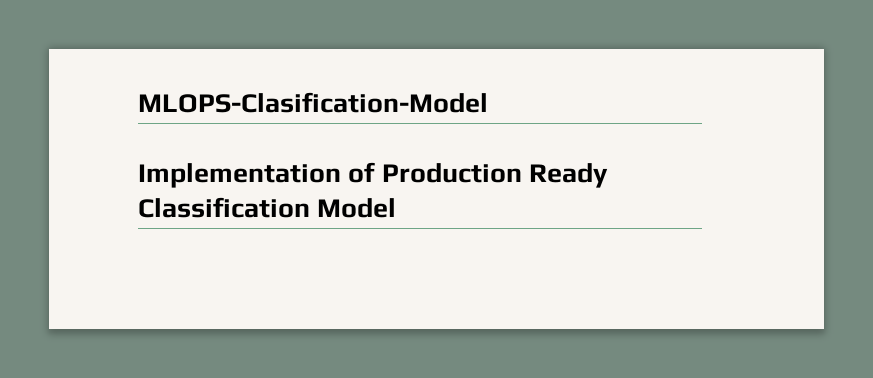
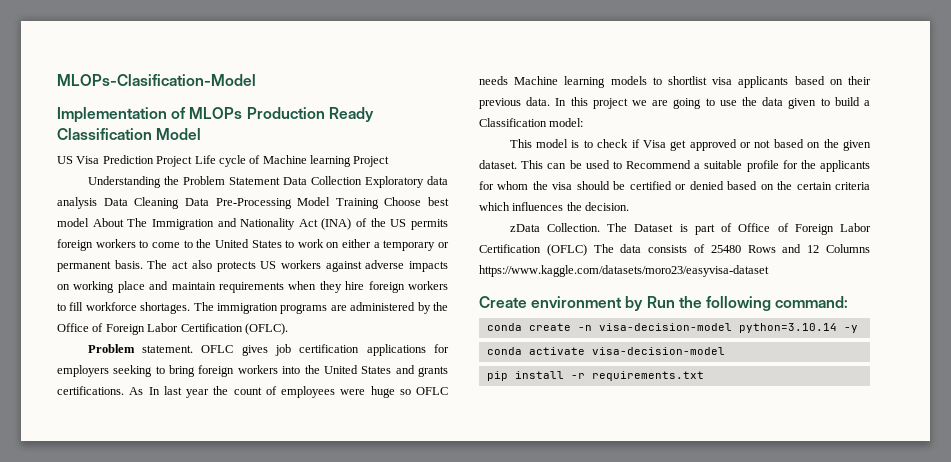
[138,92,488,113] MLOPS-Clasification-Model -> [57,74,256,86] MLOPs-Clasification-Model
(376, 172) none -> [189,107,243,119] MLOPs
(397, 208) none -> [57,155,390,167] [87,176,448,188] [57,197,449,209] [57,218,448,230] [57,239,450,251] [57,260,448,272] [57,281,448,293] [57,302,448,314] [57,323,288,335] [87,344,449,356] [57,365,449,377] [57,386,448,398] [479,76,871,88] [479,97,870,109] [479,118,584,127] [509,139,871,151] [479,160,870,172] [479,181,870,190] [479,202,630,211] [509,223,871,235] [479,244,871,256] [479,265,769,277] [479,296,849,311] [486,323,858,333] [486,347,725,355] [486,371,704,381] // US Visa Prediction Project Life cycle of Machine learning Project // Understanding the Problem Statement Data Collection Exploratory data analysis Data Cleaning Data Pre-Processing Model Training Choose best model About The Immigration and Nationality Act (INA) of the US permits foreign workers to come to the United States to work on either a temporary or permanent basis. The act also protects US workers against adverse impacts on working place and maintain requirements when they hire foreign workers to fill workforce shortages. The immigration programs are administered by the Office of Foreign Labor Certification (OFLC). // Problem statement. OFLC gives job certification applications for employers seeking to bring foreign workers into the United States and grants certifications. As In last year the count of employees were huge so OFLC needs Machine learning models to shortlist visa applicants based on their previous data. In this project we are going to use the data given to build a Classification model: // This model is to check if Visa get approved or not based on the given dataset. This can be used to Recommend a suitable profile for the applicants for whom the visa should be certified or denied based on the certain criteria which influences the decision. // zData Collection. The Dataset is part of Office of Foreign Labor Certification (OFLC) The data consists of 25480 Rows and 12 Columns https://www.kaggle.com/datasets/moro23/easyvisa-dataset // Create environment by Run the following command: // conda create -n visa-decision-model python=3.10.14 -y // conda activate visa-decision-model // pip install -r requirements.txt

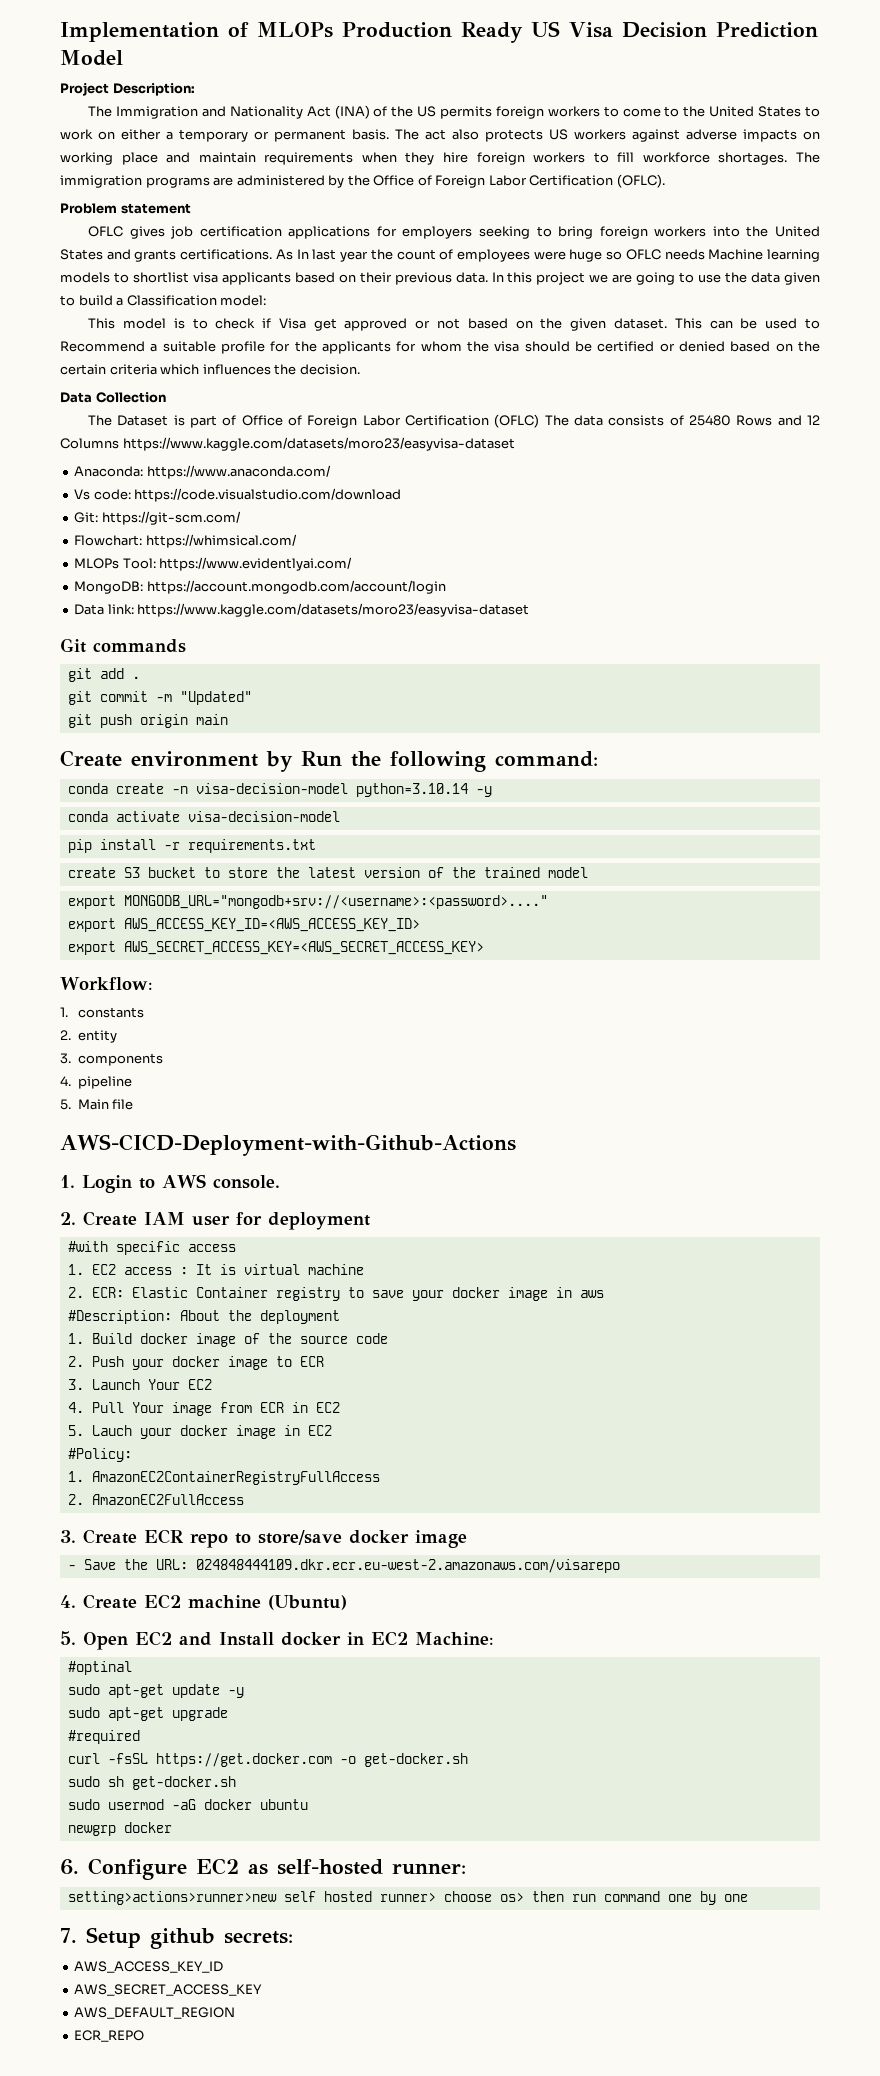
[57,74,256,86] MLOPs-Clasification-Model // -> (60, 32) none
[57,128,202,140] [57,155,390,167] [87,176,448,188] [57,197,449,209] [57,218,124,227] Classification Model // US Visa Prediction Project Life cycle of Machine learning Project // Understanding the Problem Statement Data Collection Exploratory data analysis Data Cleaning Data Pre-Processing Model Training Choose best model About -> [531,21,818,38] [60,50,123,66] [60,82,195,96] US Visa Decision Prediction Model // Project Description: //
[141,345,193,353] statement. -> [120,203,191,214] statement //
[509,223,600,232] zData Collection. -> [60,392,166,403] Data Collection //
(769, 271) none -> [74,465,331,479] [74,488,402,502] [74,511,241,525] [74,534,297,548] [74,557,353,571] [74,580,446,594] [74,603,530,617] [60,638,186,653] [67,668,140,682] [67,691,252,705] [67,714,228,728] // Anaconda: https://www.anaconda.com/ // Vs code: https://code.visualstudio.com/download // Git: https://git-scm.com/ // Flowchart: https://whimsical.com/ // MLOPs Tool: https://www.evidentlyai.com/ // MongoDB: https://account.mongodb.com/account/login // Data link: https://www.kaggle.com/datasets/moro23/easyvisa-dataset // Git commands // git add . // git commit -m "Updated" // git push origin main
(704, 376) none -> [67,867,588,878] [67,895,548,909] [67,918,420,932] [67,941,484,955] [60,977,153,990] [60,1007,144,1018] [60,1030,117,1043] [60,1053,163,1066] [60,1076,132,1089] [60,1099,134,1110] [60,1134,516,1156] [60,1174,280,1193] [60,1211,370,1230] [67,1241,236,1255] [67,1264,364,1275] [67,1287,604,1301] [67,1310,340,1324] [67,1333,388,1347] [67,1356,324,1370] [67,1379,212,1390] [67,1402,340,1416] [67,1425,332,1439] [67,1448,132,1462] [67,1471,380,1485] [67,1494,244,1505] [60,1529,467,1548] [67,1559,620,1573] [60,1594,347,1610] [60,1631,494,1650] [67,1661,132,1675] [67,1684,244,1698] [67,1707,228,1721] [67,1730,140,1744] [67,1753,468,1767] [67,1776,236,1790] [67,1799,308,1810] [67,1822,172,1836] [60,1858,466,1880] [67,1891,748,1905] [60,1927,293,1949] [74,1961,224,1973] [74,1984,263,1996] [74,2007,236,2019] [74,2030,145,2042] // create S3 bucket to store the latest version of the trained model // export MONGODB_URL="mongodb+srv://<username>:<password>...." // export AWS_ACCESS_KEY_ID=<AWS_ACCESS_KEY_ID> // export AWS_SECRET_ACCESS_KEY=<AWS_SECRET_ACCESS_KEY> // Workflow: // 1. constants // 2. entity // 3. components // 4. pipeline // 5. Main file // AWS-CICD-Deployment-with-Github-Actions // 1. Login to AWS console. // 2. Create IAM user for deployment // #with specific access // 1. EC2 access : It is virtual machine // 2. ECR: Elastic Container registry to save your docker image in aws // #Description: About the deployment // 1. Build docker image of the source code // 2. Push your docker image to ECR // 3. Launch Your EC2 // 4. Pull Your image from ECR in EC2 // 5. Lauch your docker image in EC2 // #Policy: // 1. AmazonEC2ContainerRegistryFullAccess // 2. AmazonEC2FullAccess // 3. Create ECR repo to store/save docker image // - Save the URL: 024848444109.dkr.ecr.eu-west-2.amazonaws.com/visarepo // 4. Create EC2 machine (Ubuntu) // 5. Open EC2 and Install docker in EC2 Machine: // #optinal // sudo apt-get update -y // sudo apt-get upgrade // #required // curl -fsSL https://get.docker.com -o get-docker.sh // sudo sh get-docker.sh // sudo usermod -aG docker ubuntu // newgrp docker // 6. Configure EC2 as self-hosted runner: // setting>actions>runner>new self hosted runner> choose os> then run command one by one // 7. Setup github secrets: // AWS_ACCESS_KEY_ID // AWS_SECRET_ACCESS_KEY // AWS_DEFAULT_REGION // ECR_REPO

